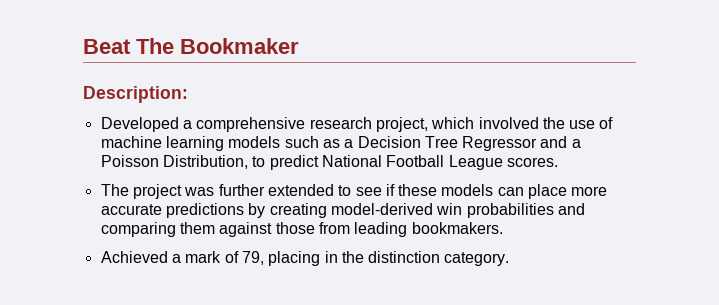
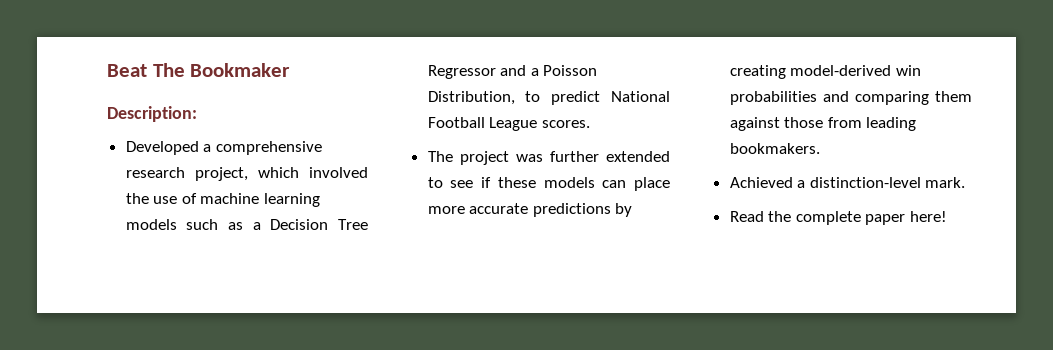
[185,251,510,266] mark of 79, placing in the distinction category. -> [809,177,966,188] [729,211,948,225] distinction-level mark. // Read the complete paper here!

